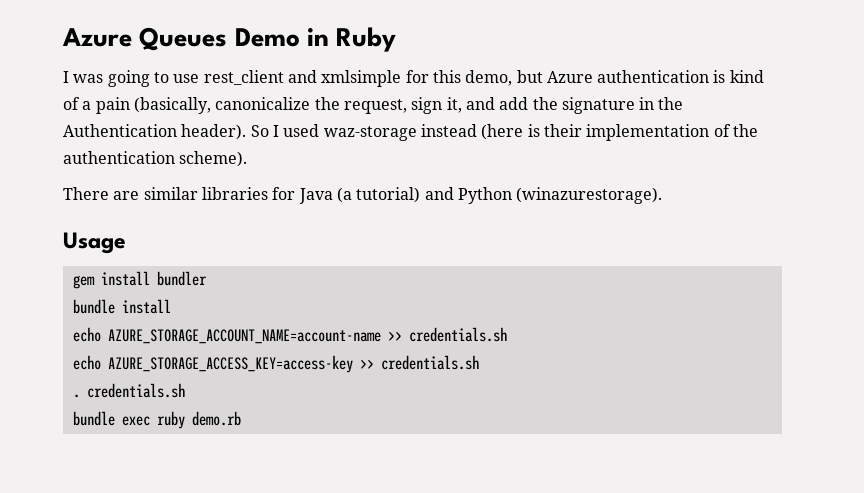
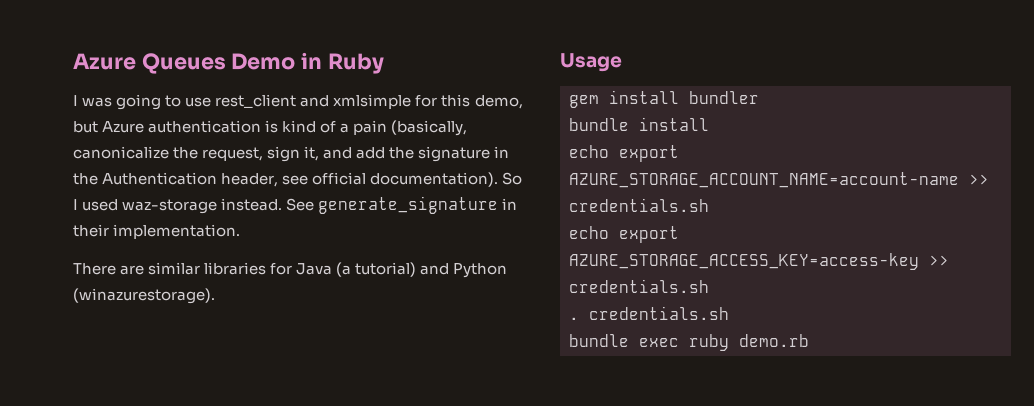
[181,124,758,141] [63,151,248,167] header). So I used waz-storage instead (here is their implementation of the authentication scheme). -> [221,172,523,187] [73,196,518,214] [73,224,241,239] header, see official documentation). So I used waz-storage instead. See generate_signature in their implementation.
(101, 334) none -> [619,145,679,162] export
(101, 362) none -> [619,226,679,243] export

